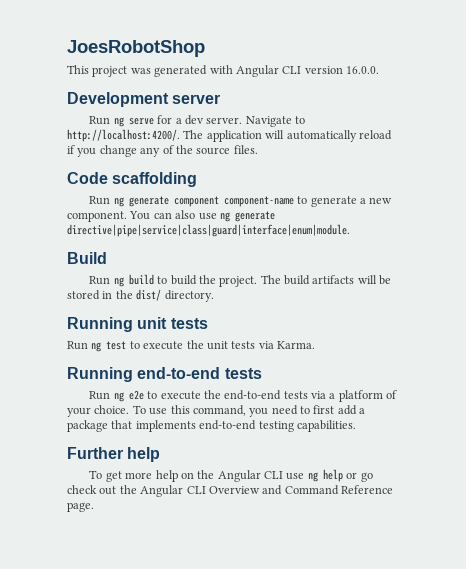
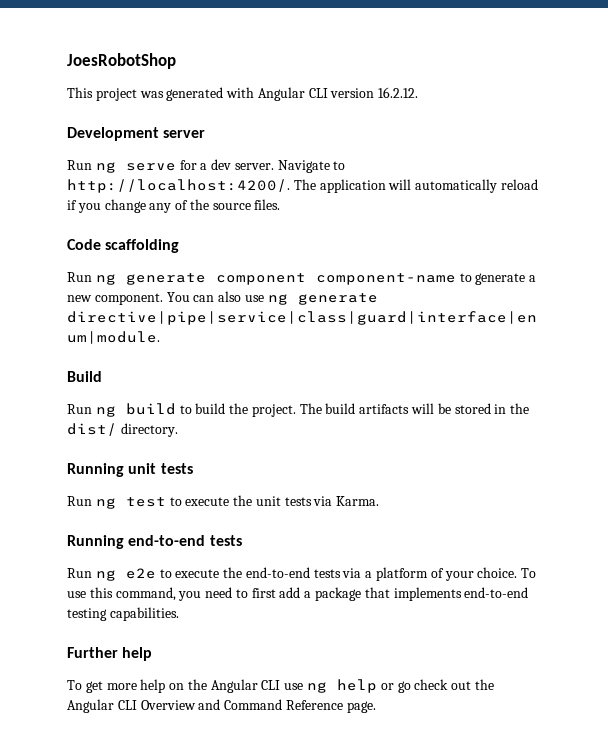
[346,66,379,74] 16.0.0. -> [378,87,419,98] 16.2.12.

